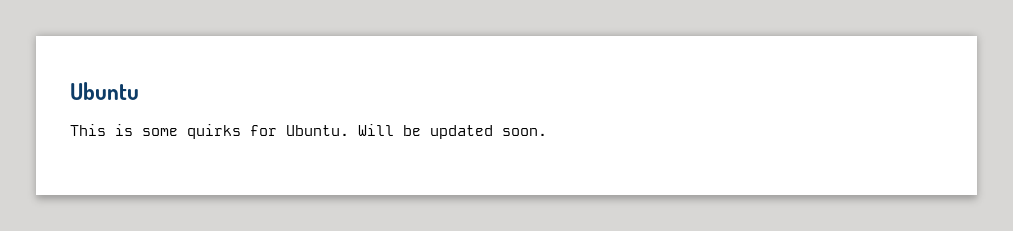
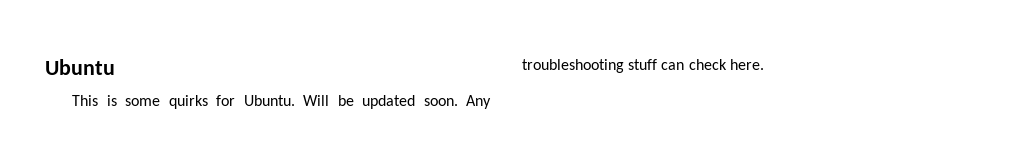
(547, 132) none -> [465,95,491,109] [522,59,764,73] Any troubleshooting stuff can check here.

